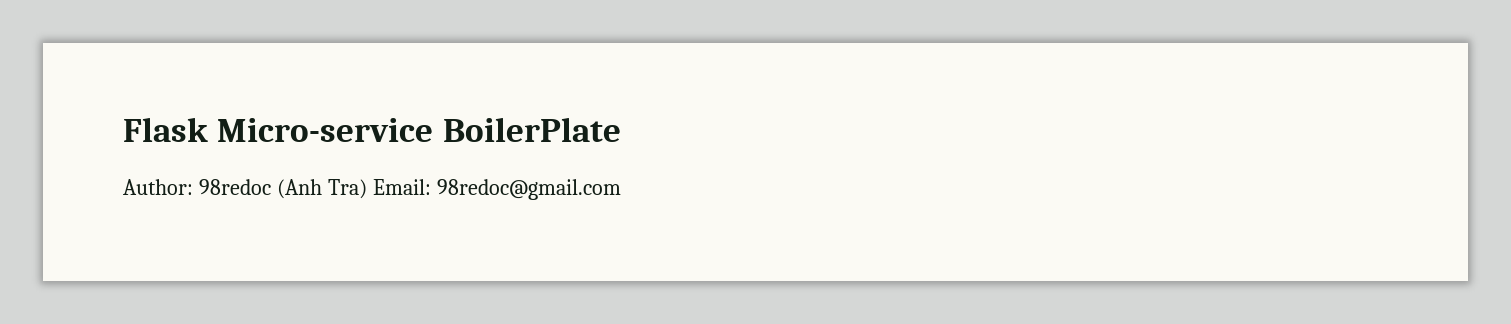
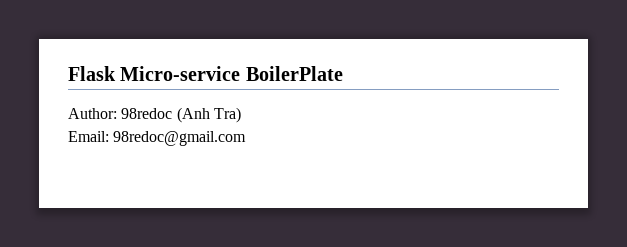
(367, 189) none -> (241, 115) //

